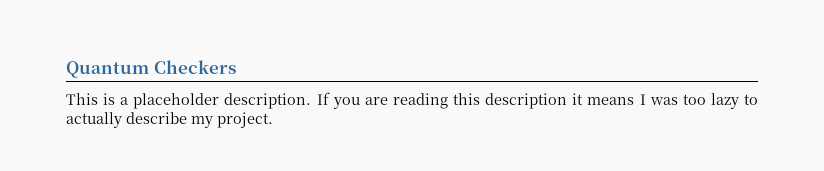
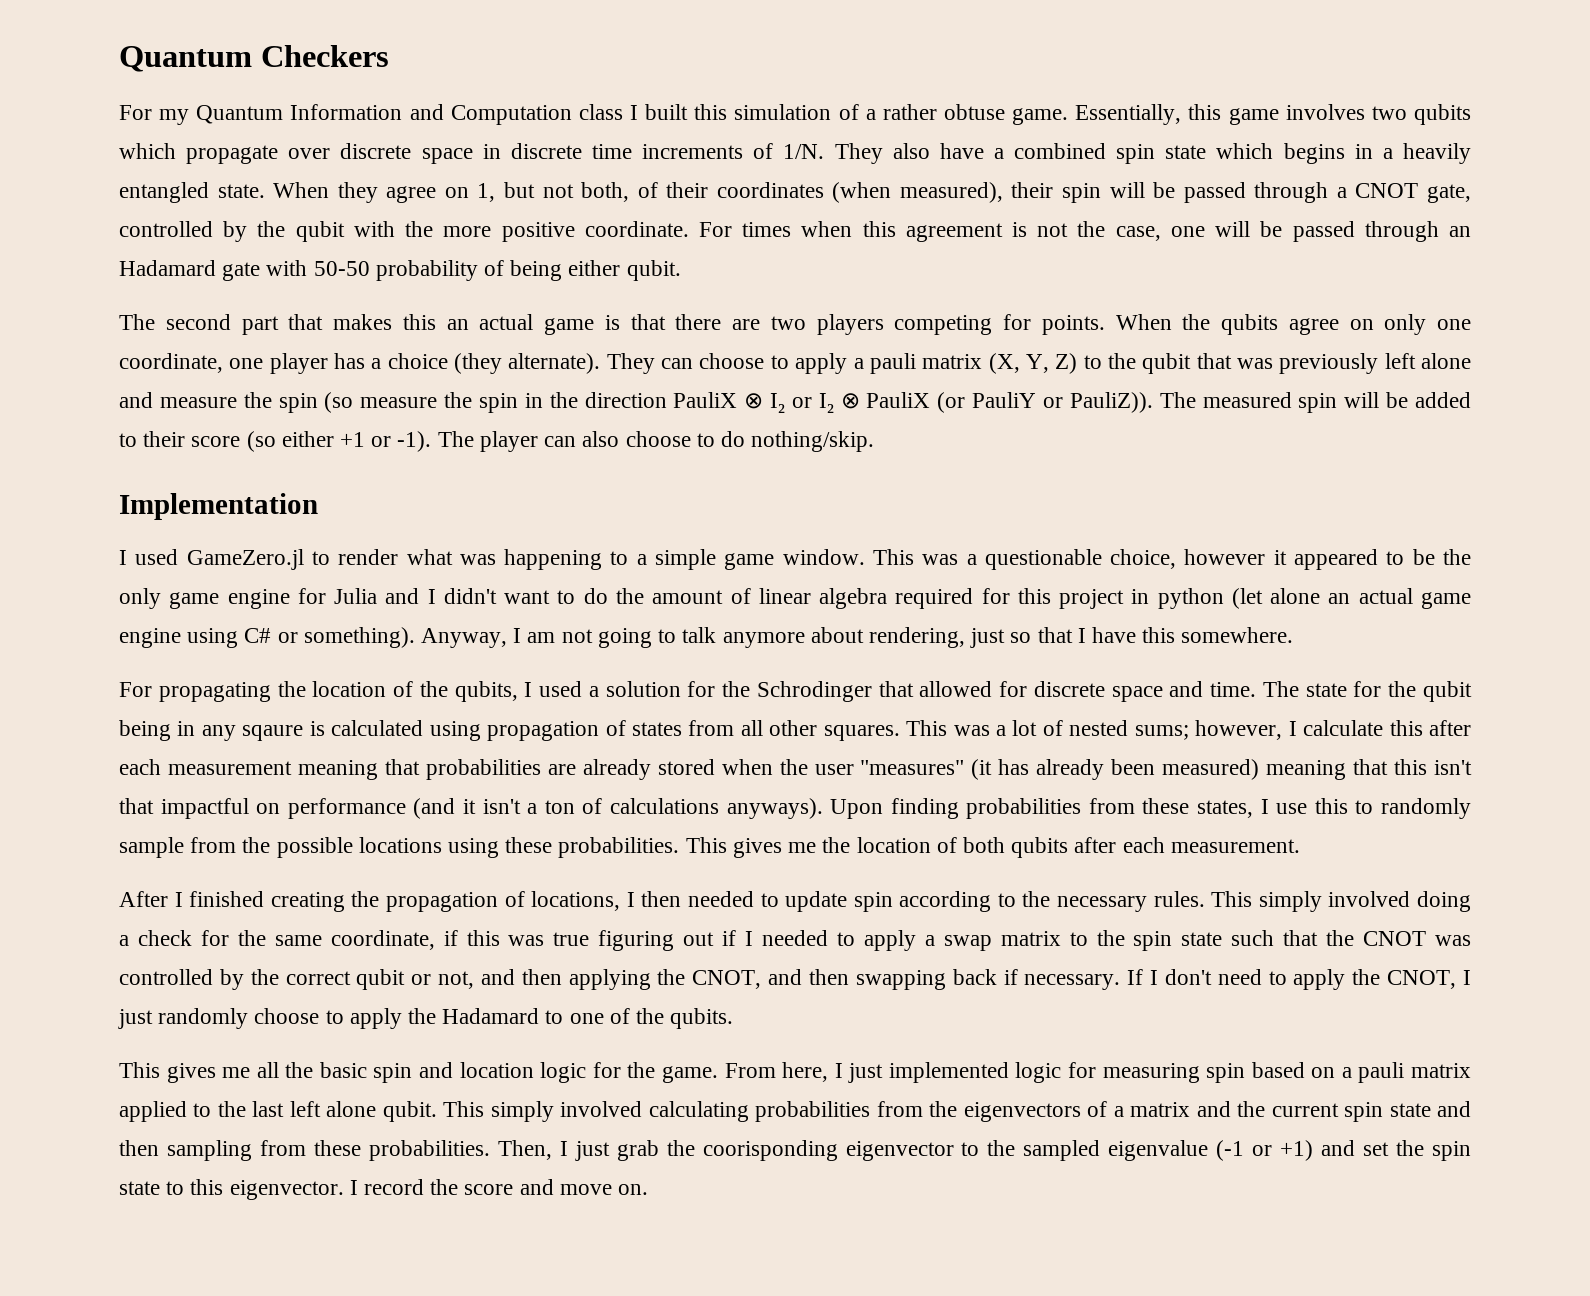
[66,92,759,109] [66,112,273,128] This is a placeholder description. If you are reading this description it means I was too lazy to actually describe my project. -> [119,104,1471,125] [119,143,1472,164] [119,182,1471,203] [119,221,1471,242] [119,260,681,281] [119,314,1471,335] [119,353,1471,374] [119,392,1472,413] [119,431,875,452] [119,493,318,520] [119,549,1472,570] [119,588,1471,609] [119,627,1294,648] [119,681,1472,702] [119,720,1472,741] [119,759,1473,780] [119,798,1471,819] [119,837,1300,858] [119,891,1471,912] [119,930,1471,951] [119,969,1471,990] [118,1008,734,1029] [119,1062,1472,1083] [119,1101,1472,1122] [119,1140,1472,1161] [119,1179,649,1200] For my Quantum Information and Computation class I built this simulation of a rather obtuse game. Essentially, this game involves two qubits which propagate over discrete space in discrete time increments of 1/N. They also have a combined spin state which begins in a heavily entangled state. When they agree on 1, but not both, of their coordinates (when measured), their spin will be passed through a CNOT gate, controlled by the qubit with the more positive coordinate. For times when this agreement is not the case, one will be passed through an Hadamard gate with 50-50 probability of being either qubit. // The second part that makes this an actual game is that there are two players competing for points. When the qubits agree on only one coordinate, one player has a choice (they alternate). They can choose to apply a pauli matrix (X, Y, Z) to the qubit that was previously left alone and measure the spin (so measure the spin in the direction PauliX ⊗ I₂ or I₂ ⊗ PauliX (or PauliY or PauliZ)). The measured spin will be added to their score (so either +1 or -1). The player can also choose to do nothing/skip. // Implementation // I used GameZero.jl to render what was happening to a simple game window. This was a questionable choice, however it appeared to be the only game engine for Julia and I didn't want to do the amount of linear algebra required for this project in python (let alone an actual game engine using C# or something). Anyway, I am not going to talk anymore about rendering, just so that I have this somewhere. // For propagating the location of the qubits, I used a solution for the Schrodinger that allowed for discrete space and time. The state for the qubit being in any sqaure is calculated using propagation of states from all other squares. This was a lot of nested sums; however, I calculate this after each measurement meaning that probabilities are already stored when the user "measures" (it has already been measured) meaning that this isn't that impactful on performance (and it isn't a ton of calculations anyways). Upon finding probabilities from these states, I use this to randomly sample from the possible locations using these probabilities. This gives me the location of both qubits after each measurement. // After I finished creating the propagation of locations, I then needed to update spin according to the necessary rules. This simply involved doing a check for the same coordinate, if this was true figuring out if I needed to apply a swap matrix to the spin state such that the CNOT was controlled by the correct qubit or not, and then applying the CNOT, and then swapping back if necessary. If I don't need to apply the CNOT, I just randomly choose to apply the Hadamard to one of the qubits. // This gives me all the basic spin and location logic for the game. From here, I just implemented logic for measuring spin based on a pauli matrix applied to the last left alone qubit. This simply involved calculating probabilities from the eigenvectors of a matrix and the current spin state and then sampling from these probabilities. Then, I just grab the coorisponding eigenvector to the sampled eigenvalue (-1 or +1) and set the spin state to this eigenvector. I record the score and move on.

